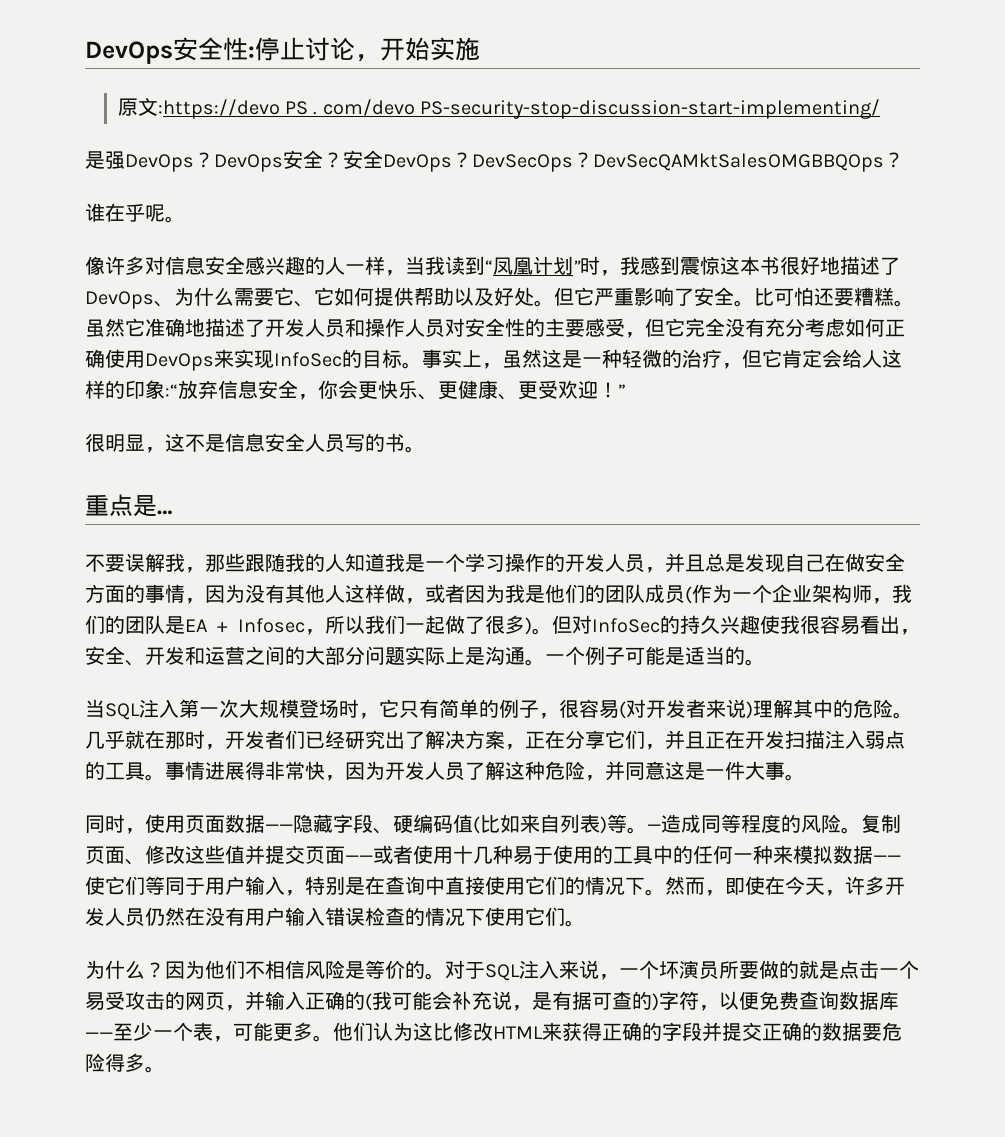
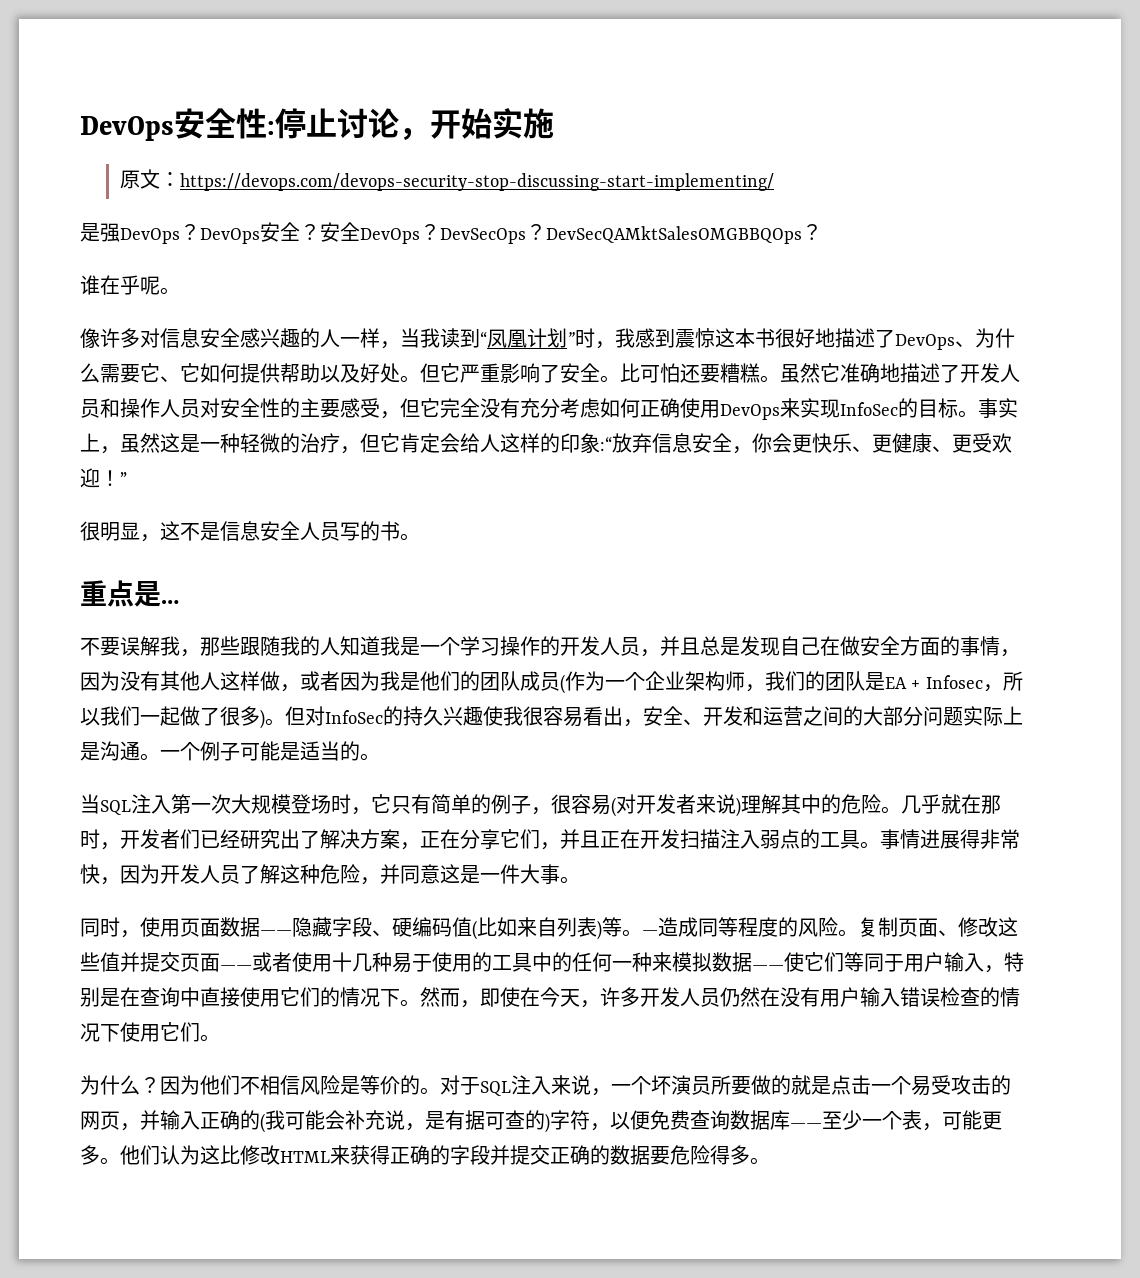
[157,99,881,119] :https://devo PS . com/devo PS-security-stop-discussion-start-implementing/ -> [159,172,774,191] ：https://devops.com/devops-security-stop-discussing-start-implementing/

